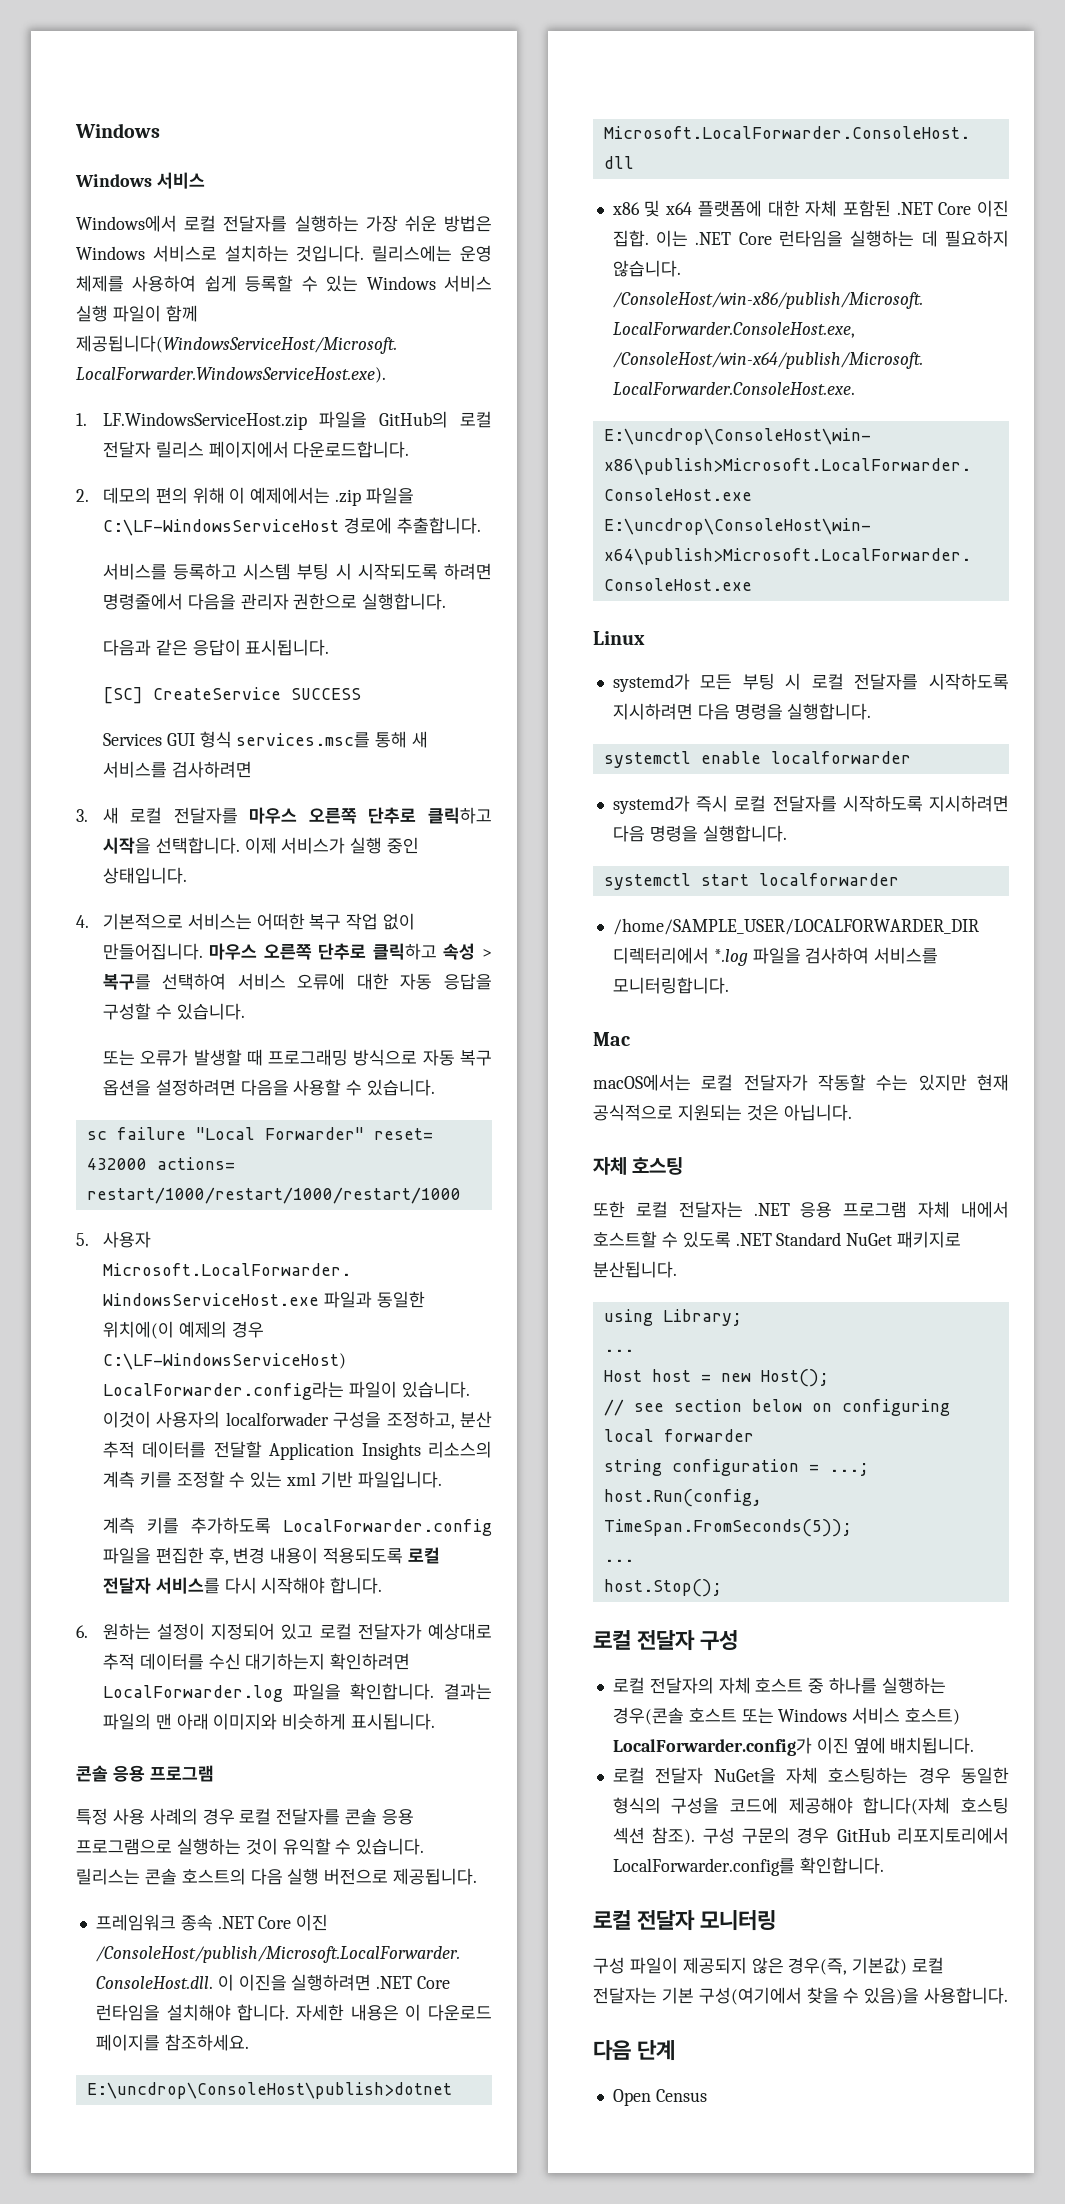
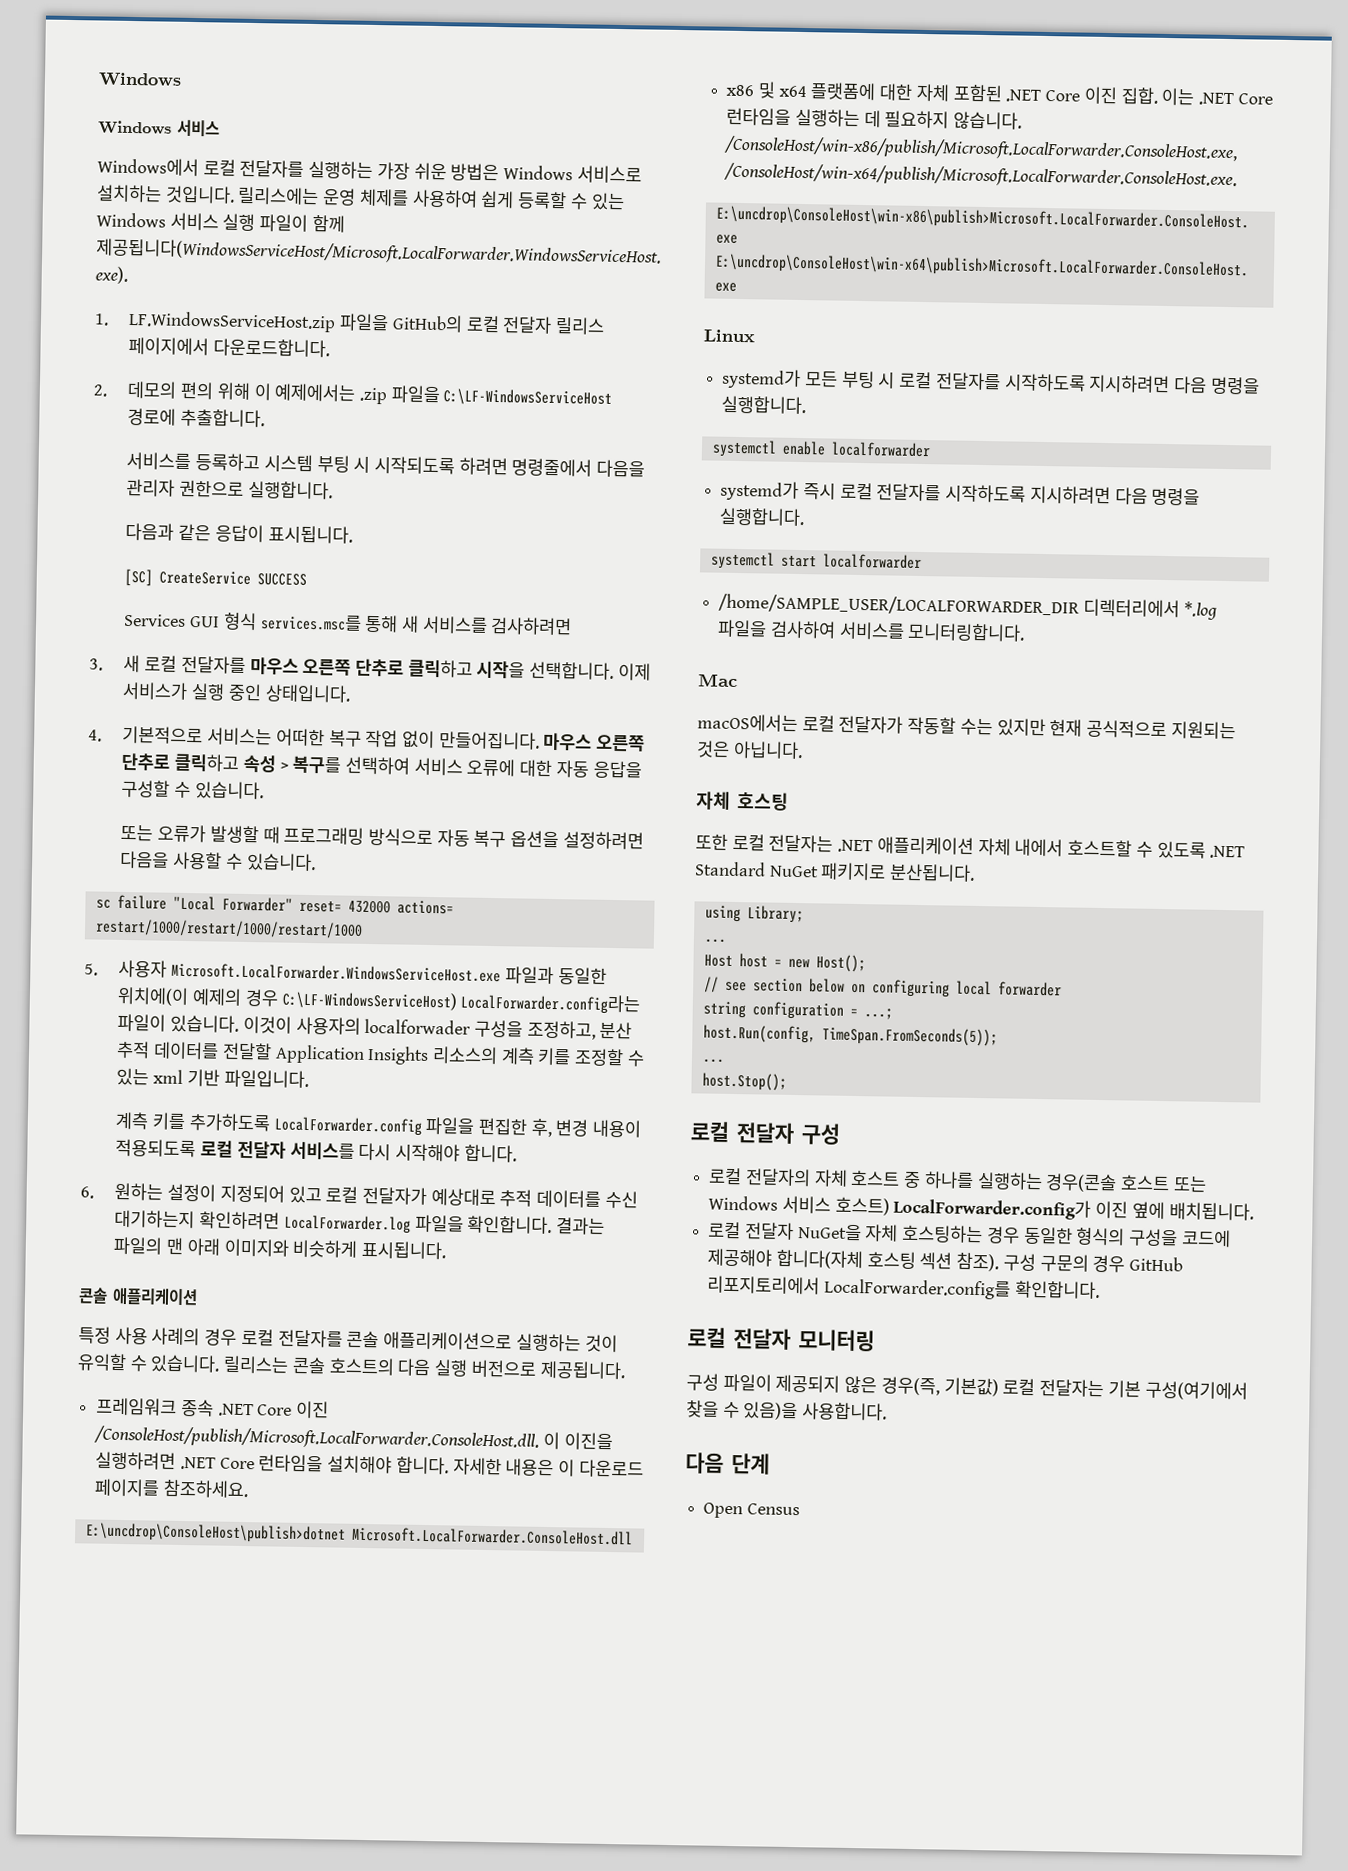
[112,1765,214,1782] 응용 프로그램 -> [112,1287,198,1307] 애플리케이션
[382,1809,415,1825] [76,1838,172,1855] 응용 프로그램으로 -> [383,1331,513,1351] 애플리케이션으로
[800,1201,908,1218] 응용 프로그램 -> [876,836,974,855] 애플리케이션

